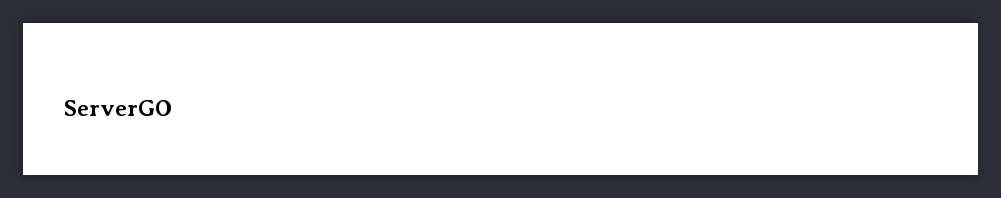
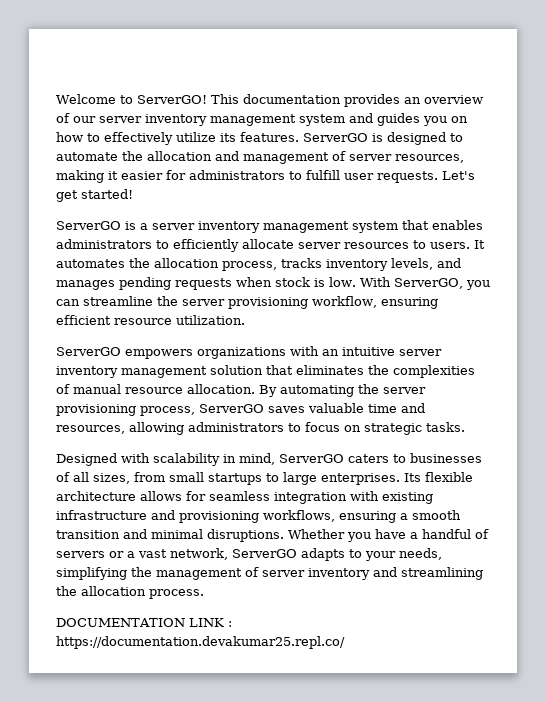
[64,100,172,116] ServerGO -> [56,94,483,107] [56,113,468,126] [56,132,463,145] [56,151,464,164] [56,170,475,183] [56,189,133,202] [56,220,483,233] [56,239,485,252] [56,258,461,271] [56,277,490,290] [56,296,438,309] [56,315,245,325] [56,346,442,359] [56,365,475,378] [56,384,426,397] [56,403,425,416] [56,422,465,435] [56,453,482,466] [56,472,473,485] [56,491,433,504] [56,510,461,523] [56,529,489,542] [56,548,442,561] [56,567,483,580] [56,586,204,599] [56,618,232,627] [56,636,345,649] Welcome to ServerGO! This documentation provides an overview of our server inventory management system and guides you on how to effectively utilize its features. ServerGO is designed to automate the allocation and management of server resources, making it easier for administrators to fulfill user requests. Let's get started! // ServerGO is a server inventory management system that enables administrators to efficiently allocate server resources to users. It automates the allocation process, tracks inventory levels, and manages pending requests when stock is low. With ServerGO, you can streamline the server provisioning workflow, ensuring efficient resource utilization. // ServerGO empowers organizations with an intuitive server inventory management solution that eliminates the complexities of manual resource allocation. By automating the server provisioning process, ServerGO saves valuable time and resources, allowing administrators to focus on strategic tasks. // Designed with scalability in mind, ServerGO caters to businesses of all sizes, from small startups to large enterprises. Its flexible architecture allows for seamless integration with existing infrastructure and provisioning workflows, ensuring a smooth transition and minimal disruptions. Whether you have a handful of servers or a vast network, ServerGO adapts to your needs, simplifying the management of server inventory and streamlining the allocation process. // DOCUMENTATION LINK : https://documentation.devakumar25.repl.co/

